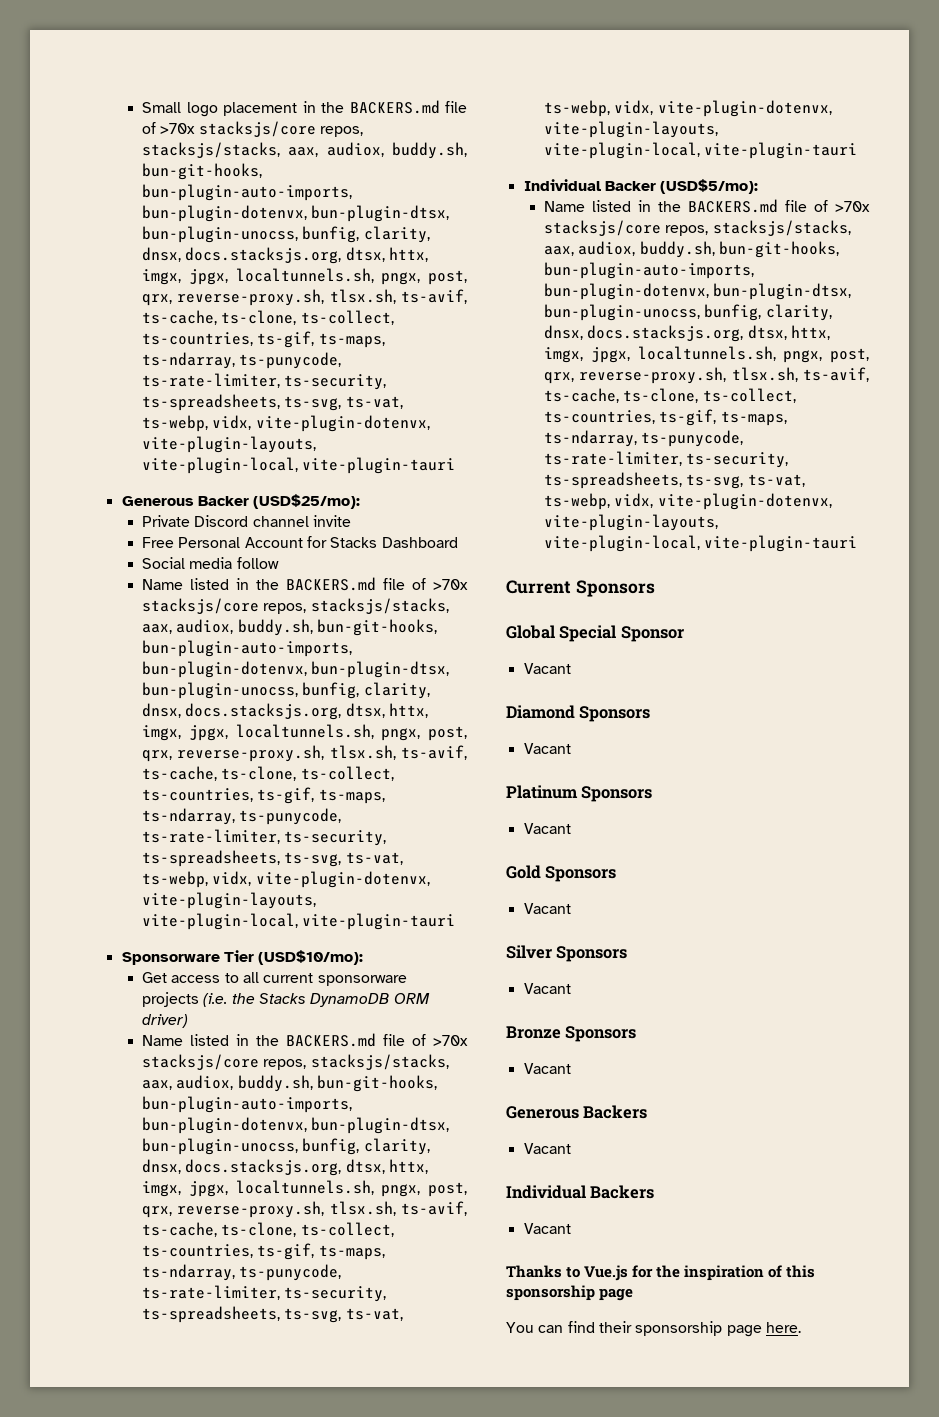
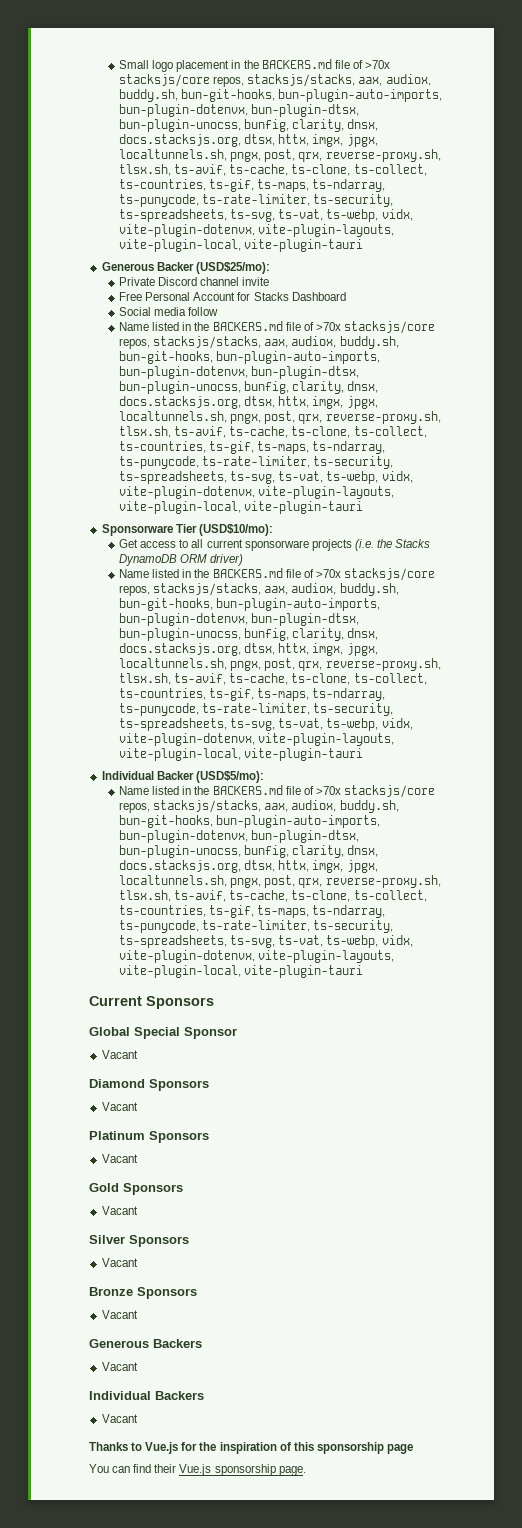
[635,1321,801,1337] sponsorship page here. -> [179,1464,306,1476] Vue.js sponsorship page.

